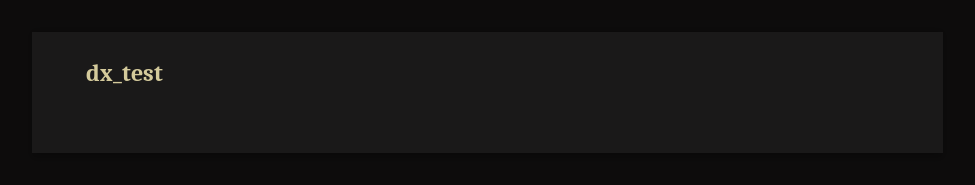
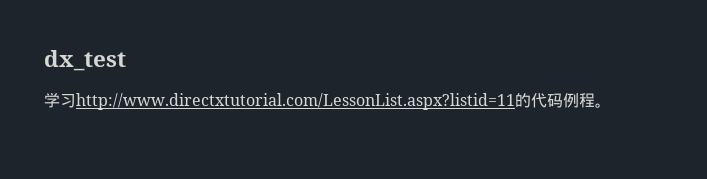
(163, 74) none -> [44,92,611,110] // 学习http://www.directxtutorial.com/LessonList.aspx?listid=11的代码例程。

